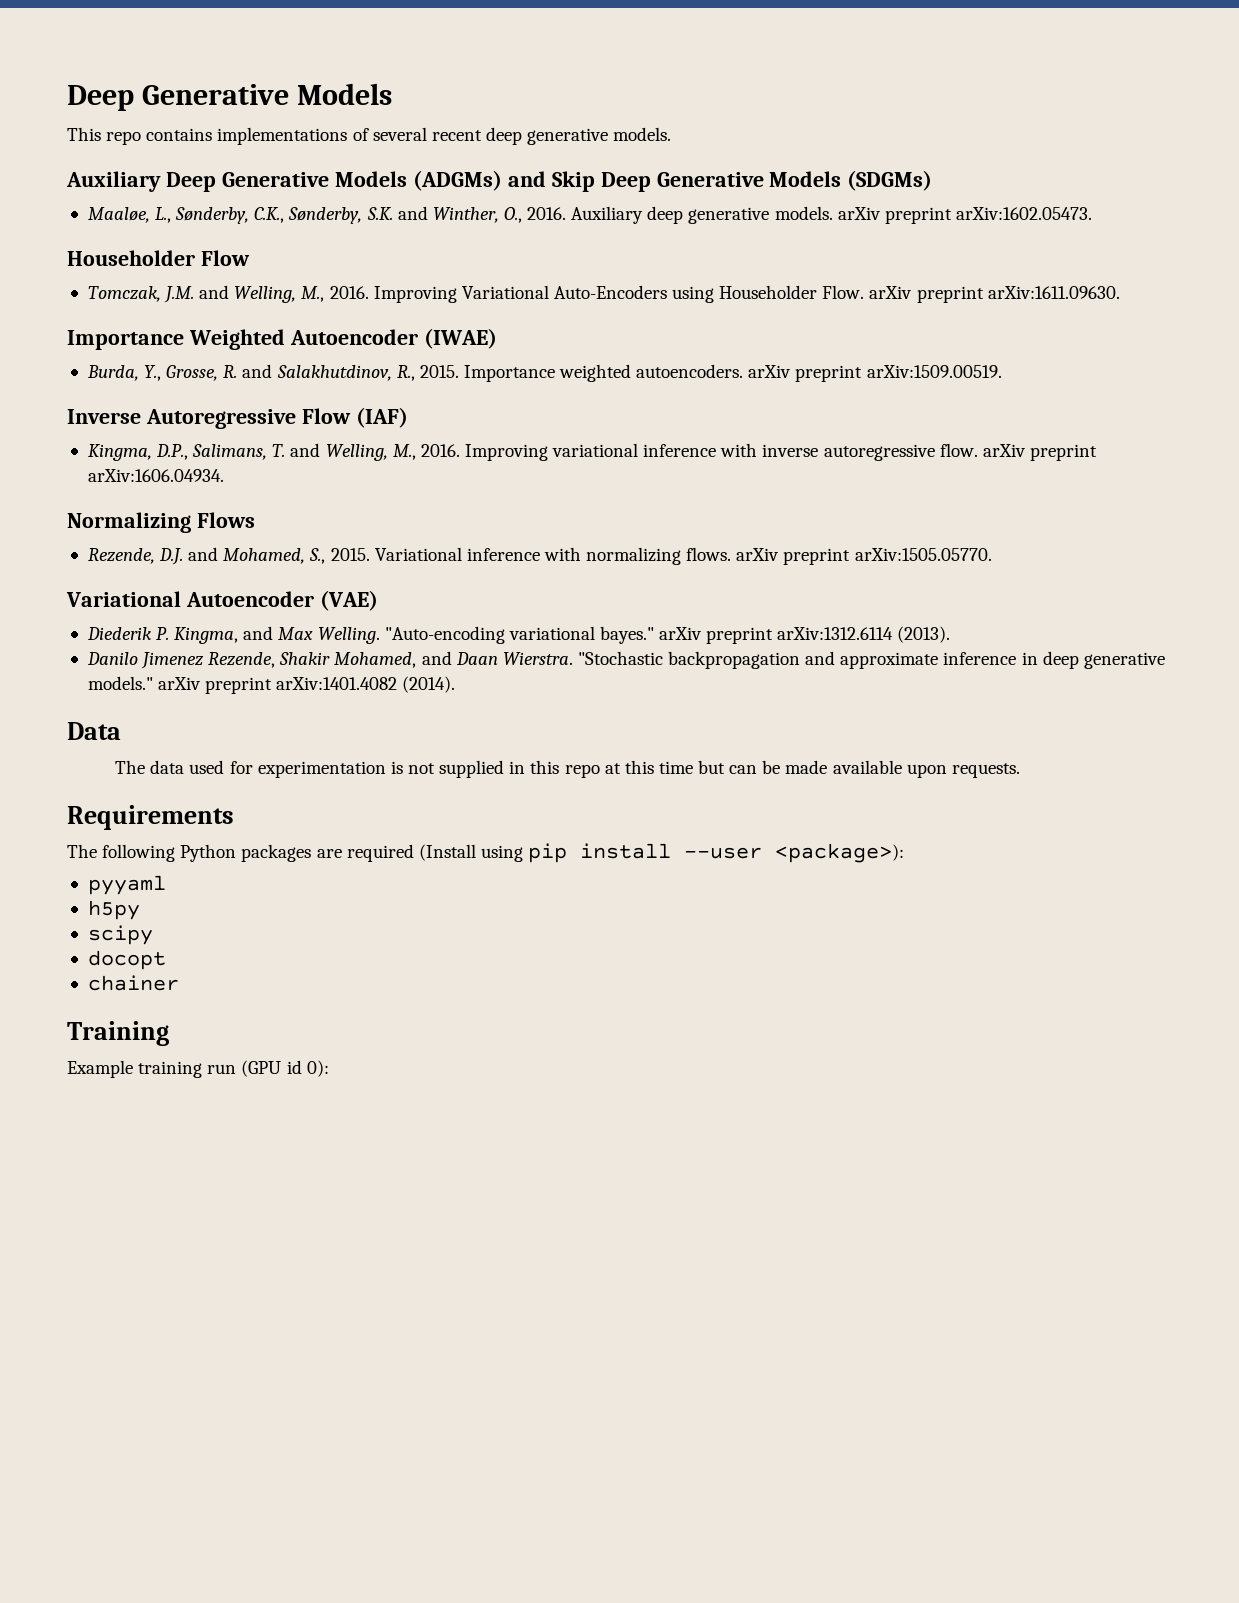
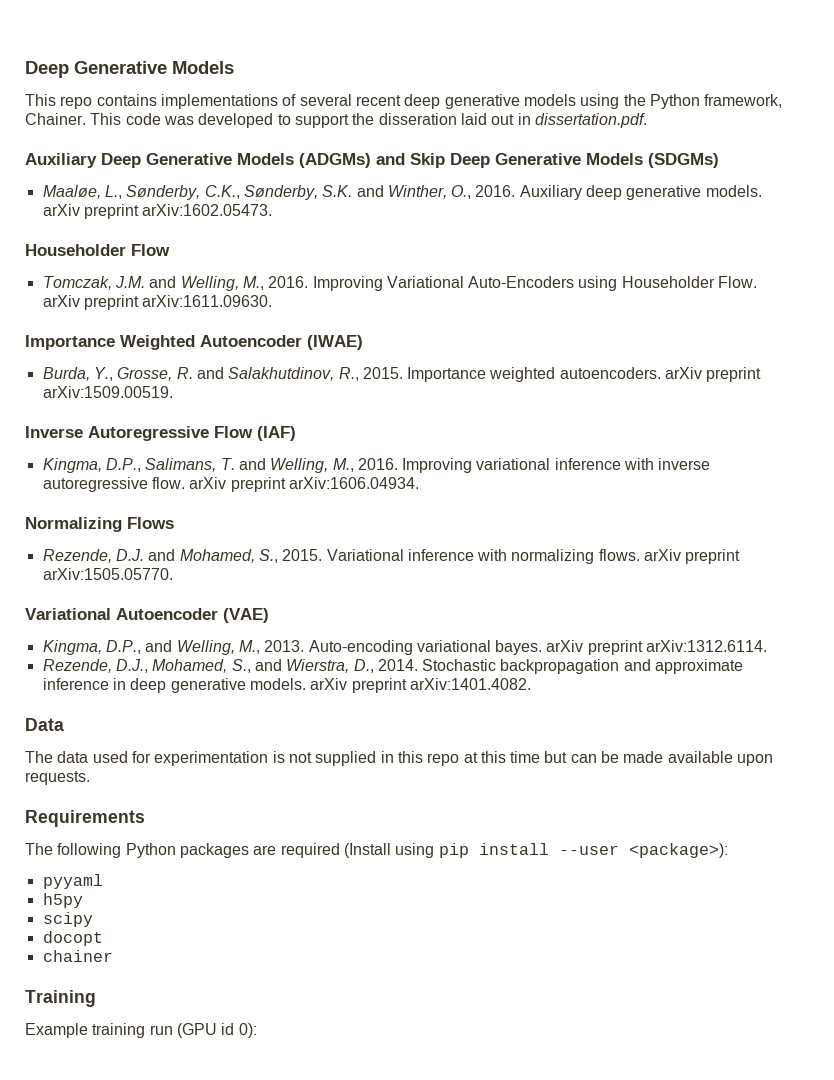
[613,127,672,141] models. -> [523,94,783,109] [25,113,647,128] models using the Python framework, Chainer. This code was developed to support the disseration laid out in dissertation.pdf.
[86,626,951,644] [86,651,663,669] Diederik P. Kingma, and Max Welling. "Auto-encoding variational bayes." arXiv preprint arXiv:1312.6114 (2013). // Danilo Jimenez Rezende, Shakir Mohamed, and Daan Wierstra. "Stochastic -> [42,640,768,655] [42,659,497,673] Kingma, D.P., and Welling, M., 2013. Auto-encoding variational bayes. arXiv preprint arXiv:1312.6114. // Rezende, D.J., Mohamed, S., and Wierstra, D., 2014. Stochastic
[87,676,456,694] models." arXiv preprint arXiv:1401.4082 (2014). -> [249,678,531,693] models. arXiv preprint arXiv:1401.4082.

